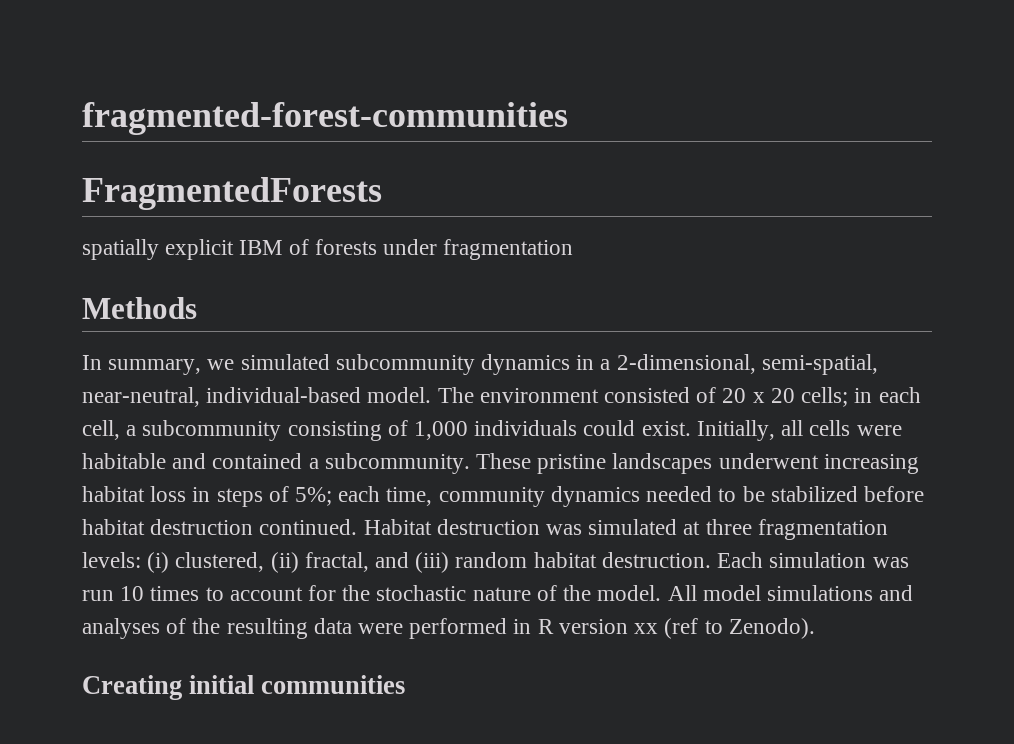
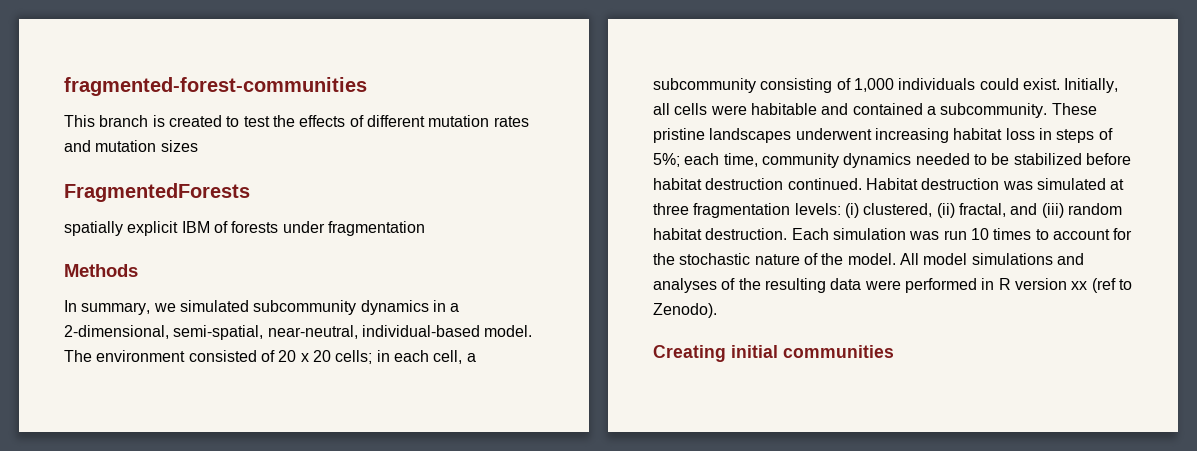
(568, 118) none -> [64,115,529,127] [64,140,198,152] // This branch is created to test the effects of different mutation rates and mutation sizes

